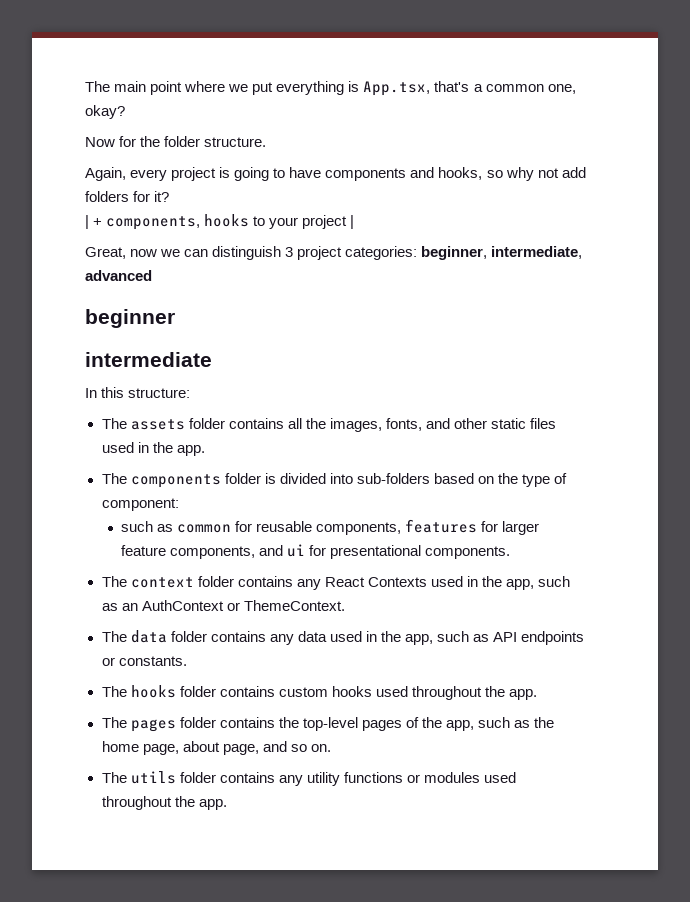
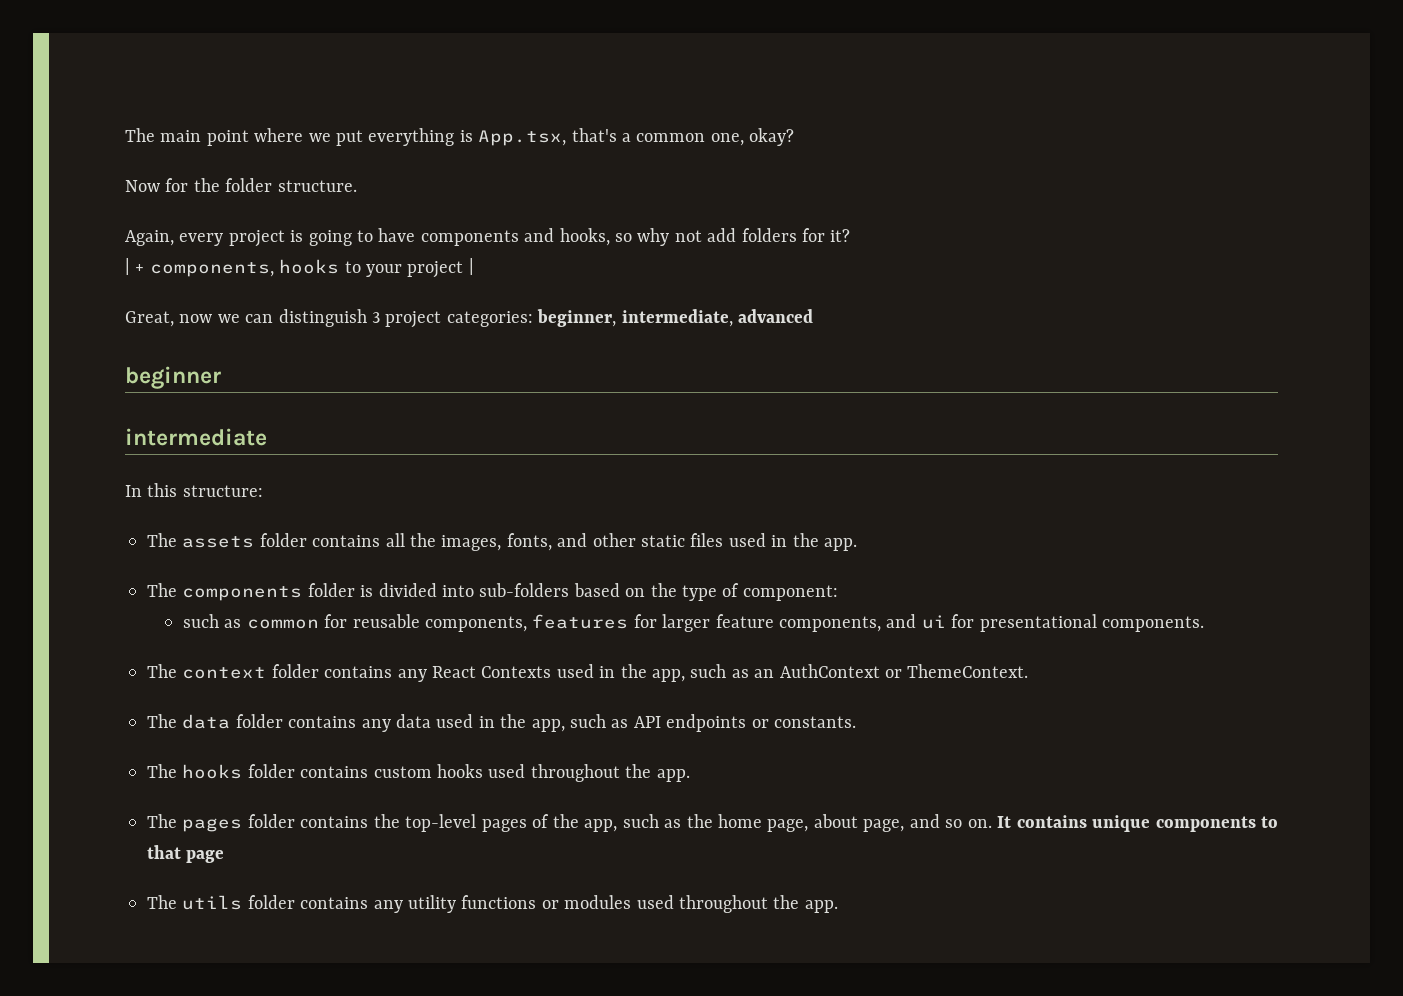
(331, 748) none -> [997,815,1279,832] [147,845,225,863] It contains unique components to that page

